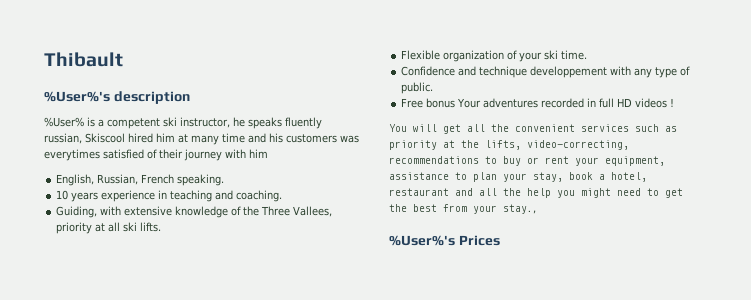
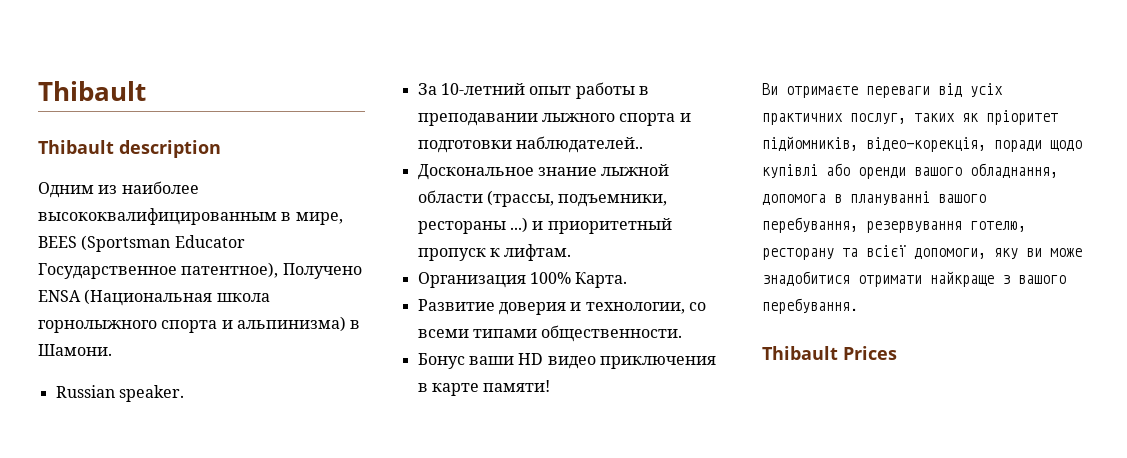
[44,91,110,102] %User%'s -> [38,140,114,154] Thibault
[44,117,322,129] [44,133,359,145] [44,149,268,161] [56,174,225,186] [56,190,283,202] [56,206,333,218] [56,222,162,234] [401,50,588,62] [401,66,691,78] [401,82,434,94] [401,98,675,108] [389,124,677,134] [389,140,629,150] [389,156,665,166] [389,172,647,182] [389,188,683,198] [389,204,536,214] [389,235,455,246] %User% is a competent ski instructor, he speaks fluently russian, Skiscool hired him at many time and his customers was everytimes satisfied of their journey with him // English, Russian, French speaking. // 10 years experience in teaching and coaching. // Guiding, with extensive knowledge of the Three Vallees, priority at all ski lifts. // Flexible organization of your ski time. // Confidence and technique developpement with any type of public. // Free bonus Your adventures recorded in full HD videos ! // You will get all the convenient services such as priority at the lifts, video-correcting, recommendations to buy or rent your equipment, assistance to plan your stay, book a hotel, restaurant and all the help you might need to get the best from your stay., // %User%'s -> [38,181,199,198] [38,208,343,225] [38,235,245,252] [38,262,362,279] [38,289,270,306] [38,316,361,333] [38,344,112,356] [55,385,184,402] [417,82,649,99] [417,113,691,126] [417,136,643,153] [417,164,670,180] [417,190,668,207] [417,217,672,234] [417,244,572,261] [417,272,628,288] [417,299,706,315] [417,325,683,342] [417,353,716,369] [417,380,551,396] [762,83,1003,98] [762,110,1058,125] [762,136,1082,152] [762,163,1058,179] [762,191,986,206] [762,217,1026,233] [762,245,1082,260] [762,271,1066,287] [762,298,858,314] [762,346,838,360] Одним из наиболее высококвалифицированным в мире, BEES (Sportsman Educator Государственное патентное), Получено ENSA (Национальная школа горнолыжного спорта и альпинизма) в Шамони. // Russian speaker. // За 10-летний опыт работы в преподавании лыжного спорта и подготовки наблюдателей.. // Доскональное знание лыжной области (трассы, подъемники, рестораны ...) и приоритетный пропуск к лифтам. // Организация 100% Карта. // Развитие доверия и технологии, со всеми типами общественности. // Бонус ваши HD видео приключения в карте памяти! // Ви отримаєте переваги від усіх практичних послуг, таких як пріоритет підйомників, відео-корекція, поради щодо купівлі або оренди вашого обладнання, допомога в плануванні вашого перебування, резервування готелю, ресторану та всієї допомоги, яку ви може знадобитися отримати найкраще з вашого перебування. // Thibault

